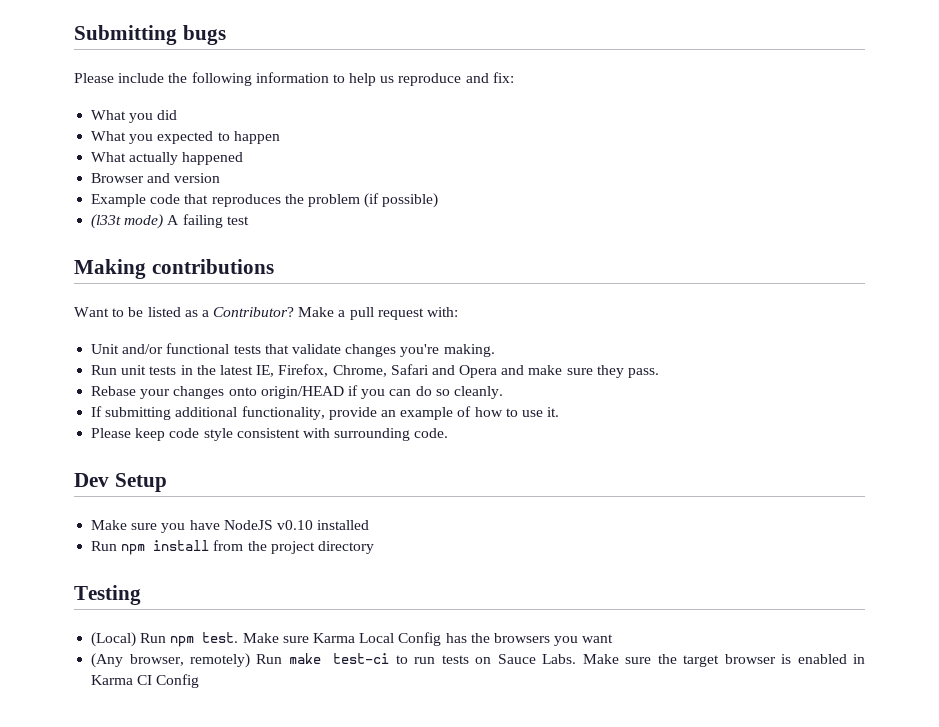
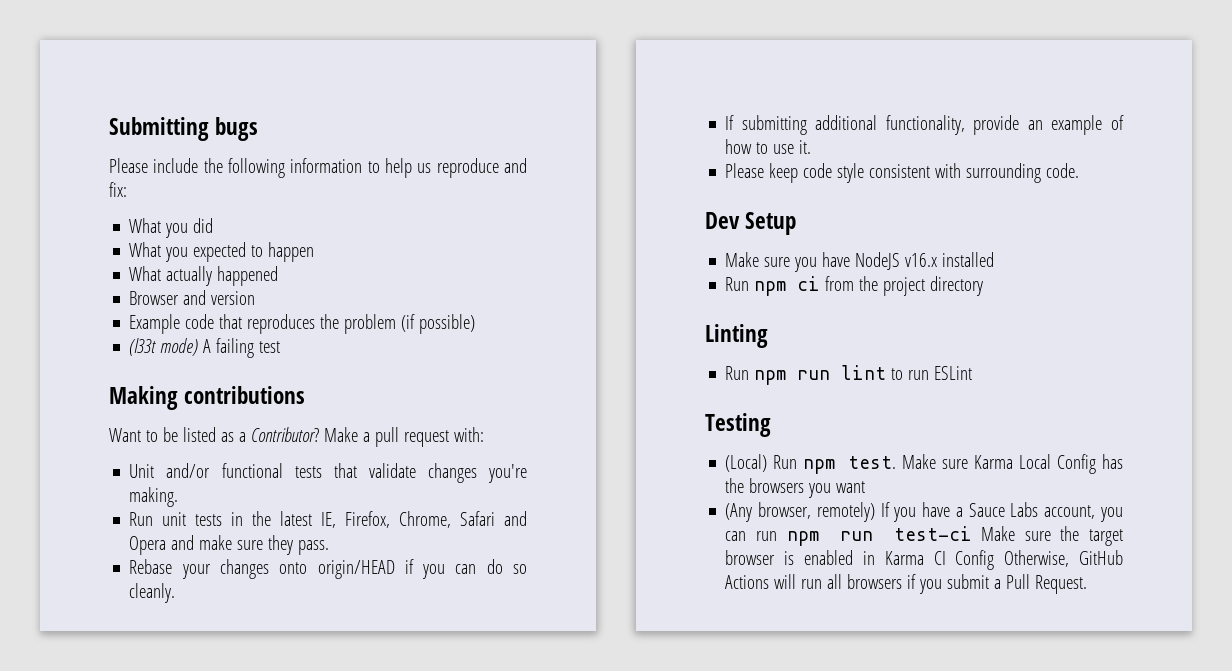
[276,520,313,530] v0.10 -> [905,253,938,267] v16.x
[153,540,210,551] install -> [797,276,821,291] ci
(374, 547) none -> [705,324,768,348] [725,365,973,385] // Linting // Run npm run lint to run ESLint
[256,653,577,664] Run make test-ci to run tests on Sauce Labs. -> [880,502,1123,522] [725,526,972,546] If you have a Sauce Labs account, you can run npm run test-ci
(200, 681) none -> [1004,550,1123,567] [725,574,1088,594] Otherwise, GitHub Actions will run all browsers if you submit a Pull Request.

